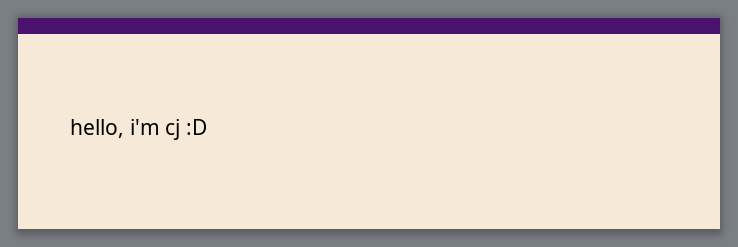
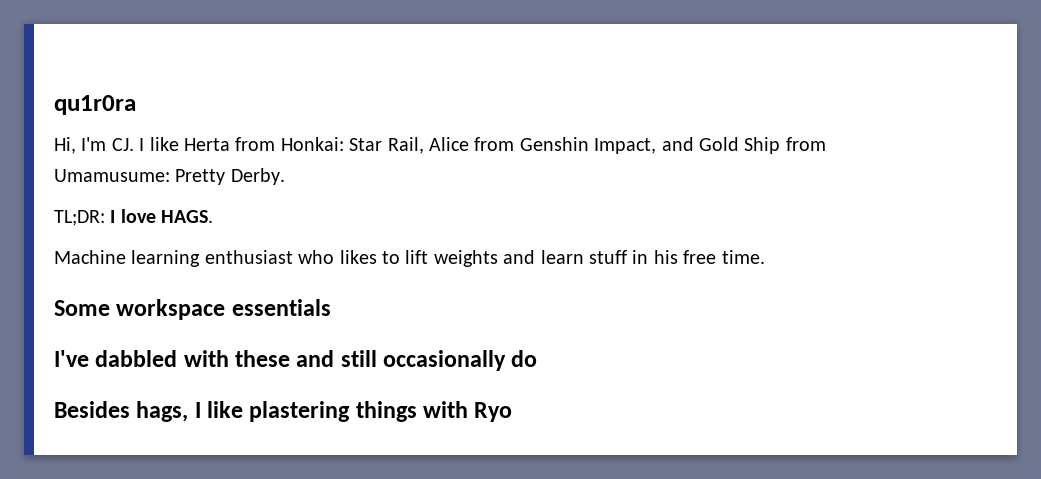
[70,119,208,140] hello, i'm cj :D -> [54,95,136,115] [54,137,826,154] [54,168,285,185] [54,209,214,226] [54,250,765,267] [54,299,331,320] [54,350,538,371] [54,401,513,422] qu1r0ra // Hi, I'm CJ. I like Herta from Honkai: Star Rail, Alice from Genshin Impact, and Gold Ship from Umamusume: Pretty Derby. // TL;DR: I love HAGS. // Machine learning enthusiast who likes to lift weights and learn stuff in his free time. // Some workspace essentials // I've dabbled with these and still occasionally do // Besides hags, I like plastering things with Ryo

